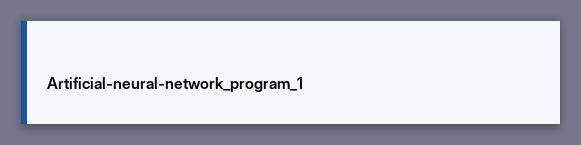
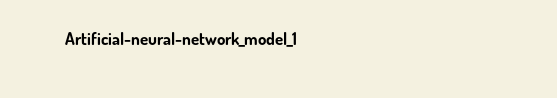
[47,77,303,93] Artificial-neural-network_program_1 -> [65,32,297,47] Artificial-neural-network_model_1

